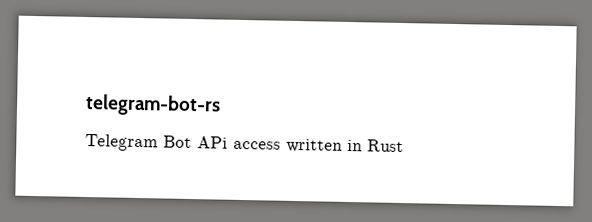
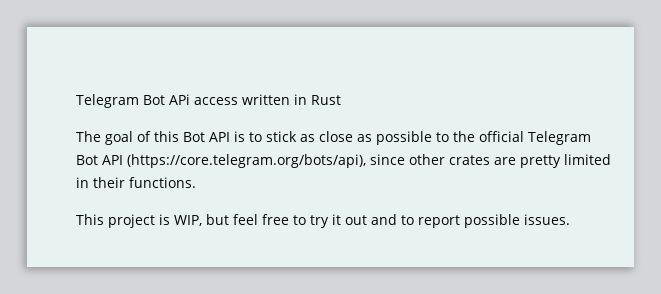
[85,94,221,117] telegram-bot-rs // -> (76, 101) none
(404, 146) none -> [76,131,591,145] [76,154,611,168] [76,177,196,188] [76,214,570,228] // The goal of this Bot API is to stick as close as possible to the official Telegram Bot API (https://core.telegram.org/bots/api), since other crates are pretty limited in their functions. // This project is WIP, but feel free to try it out and to report possible issues.

